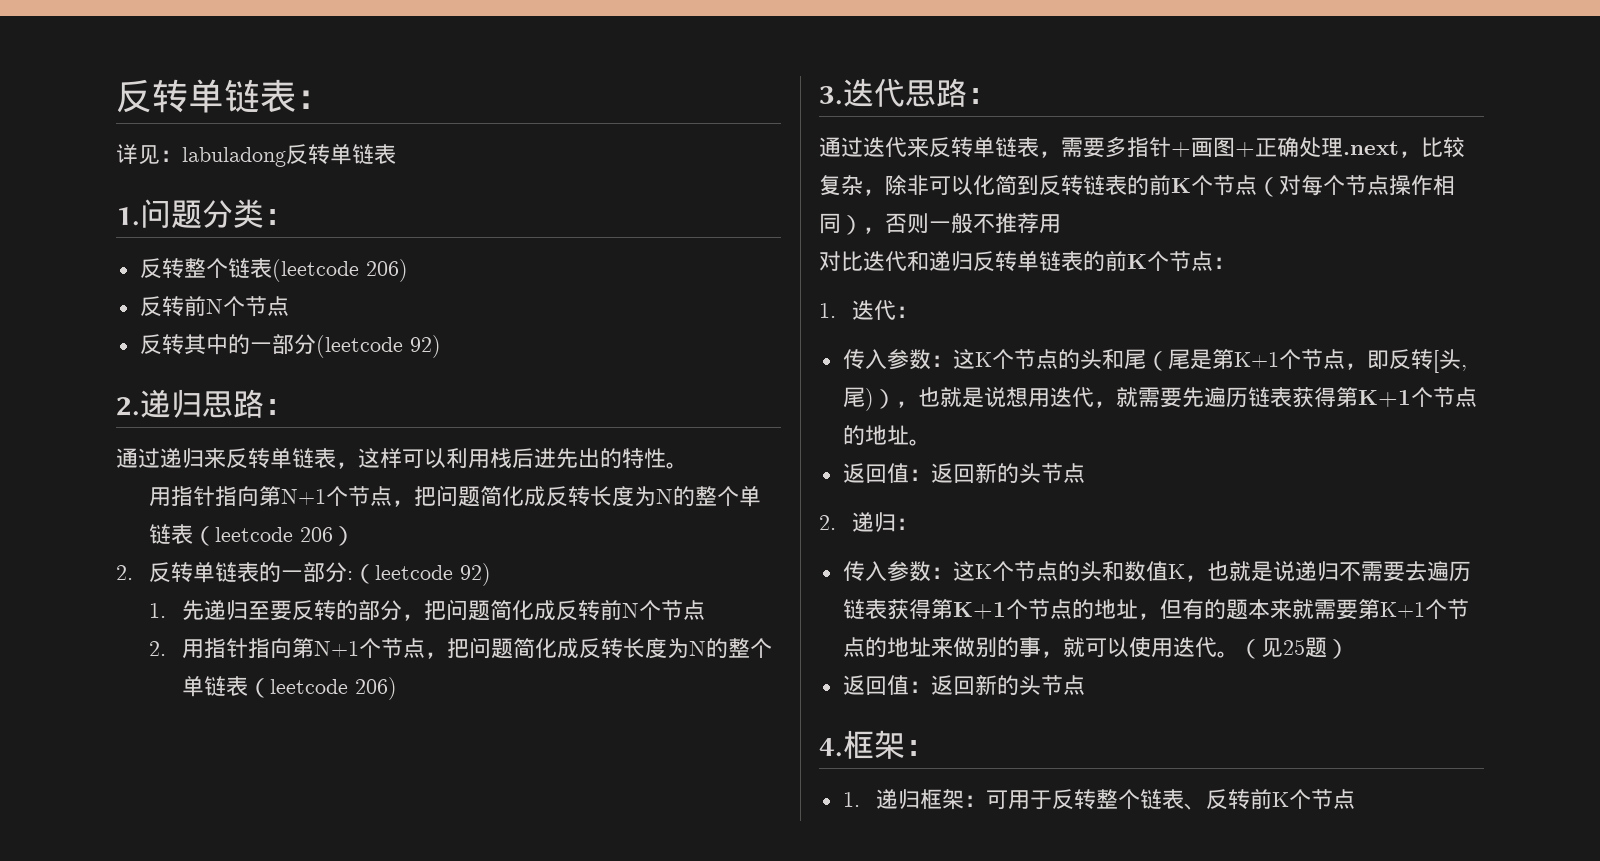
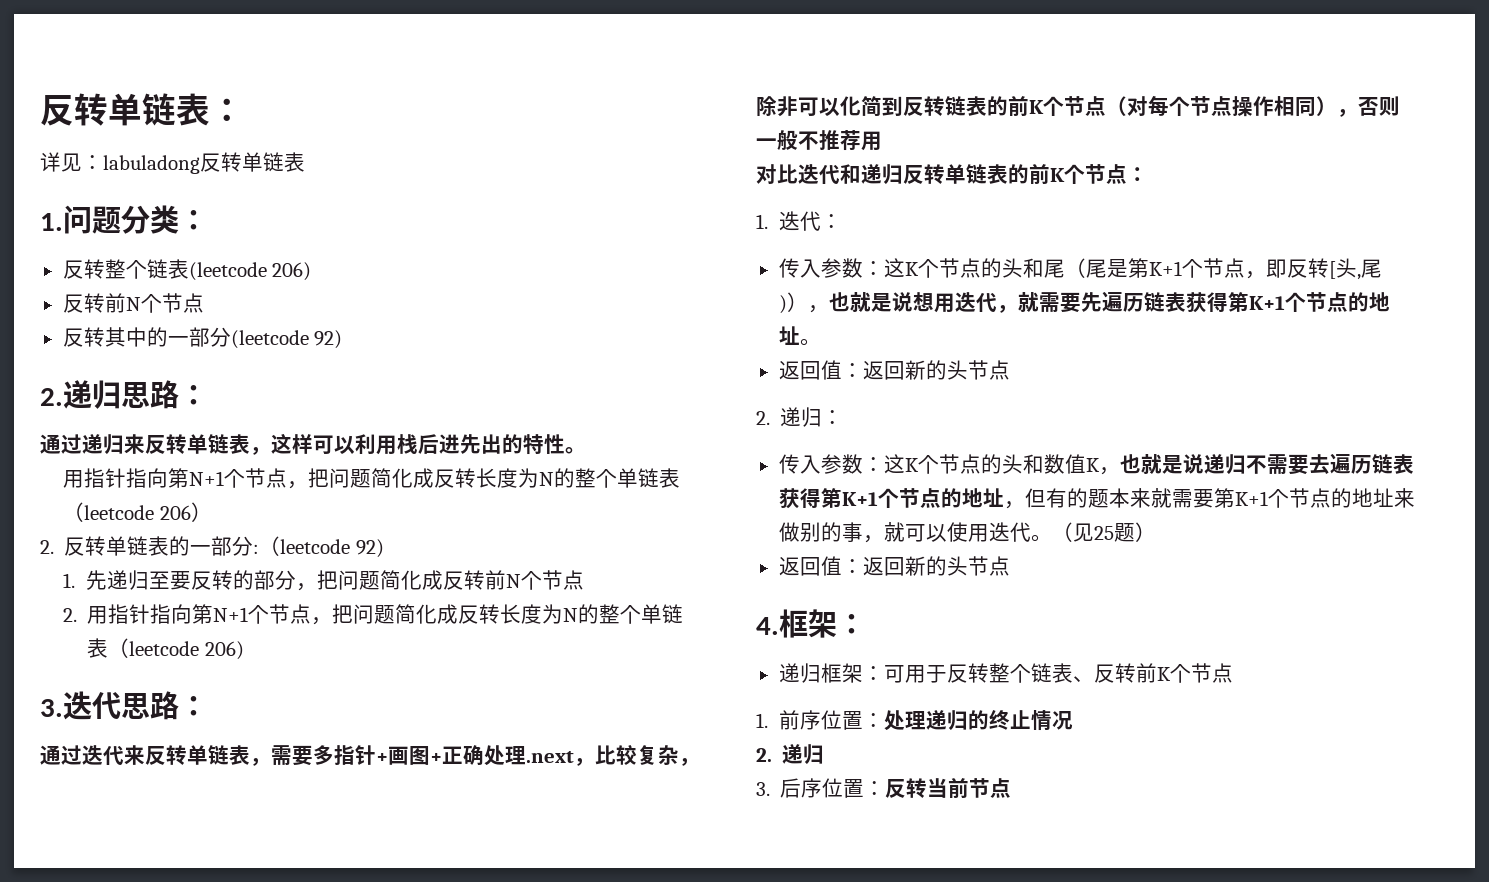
[842,792,860,807] 1. -> (866, 624) none
(1355, 799) none -> [756,710,1074,731] [756,744,825,765] [756,778,1012,799] // 1.前序位置：处理递归的终止情况 // 2.递归 // 3.后序位置：反转当前节点

